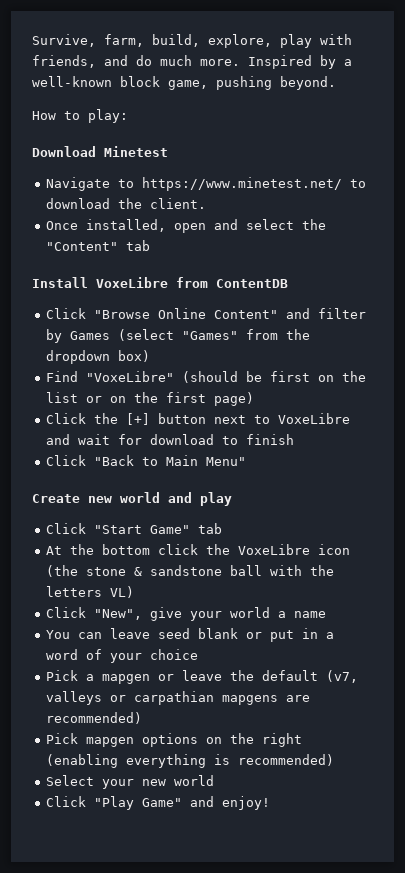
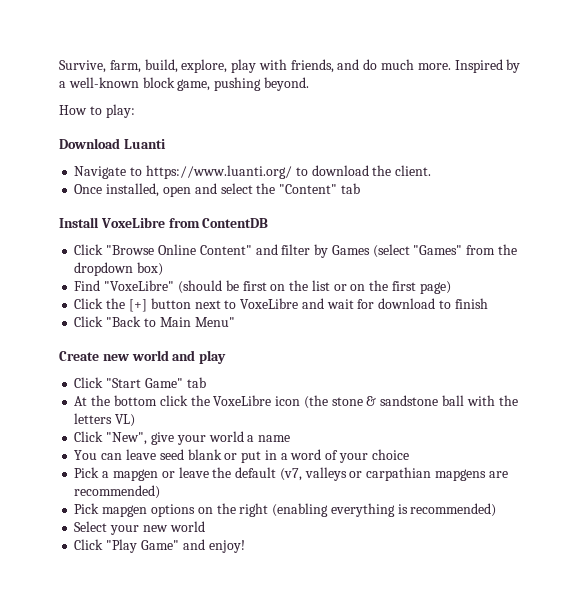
[104,146,168,157] Minetest -> [123,139,166,149] Luanti
[142,177,343,191] https://www.minetest.net/ -> [145,165,292,179] https://www.luanti.org/

